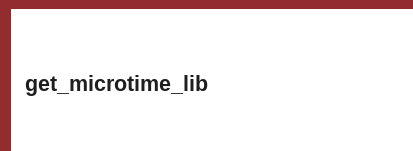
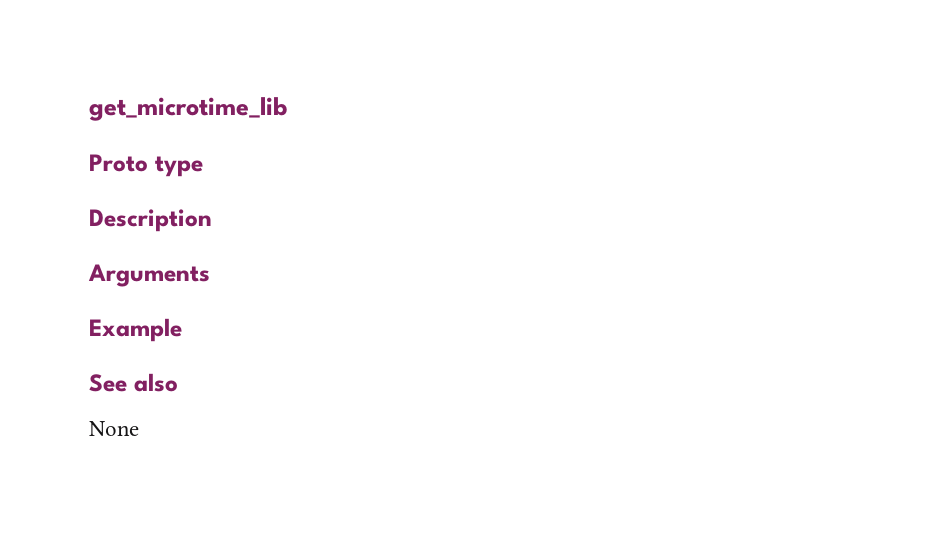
(208, 85) none -> [89,154,203,177] [89,209,212,232] [88,264,210,287] [89,318,182,342] [89,373,178,392] [89,421,139,436] // Proto type // Description // Arguments // Example // See also // None

